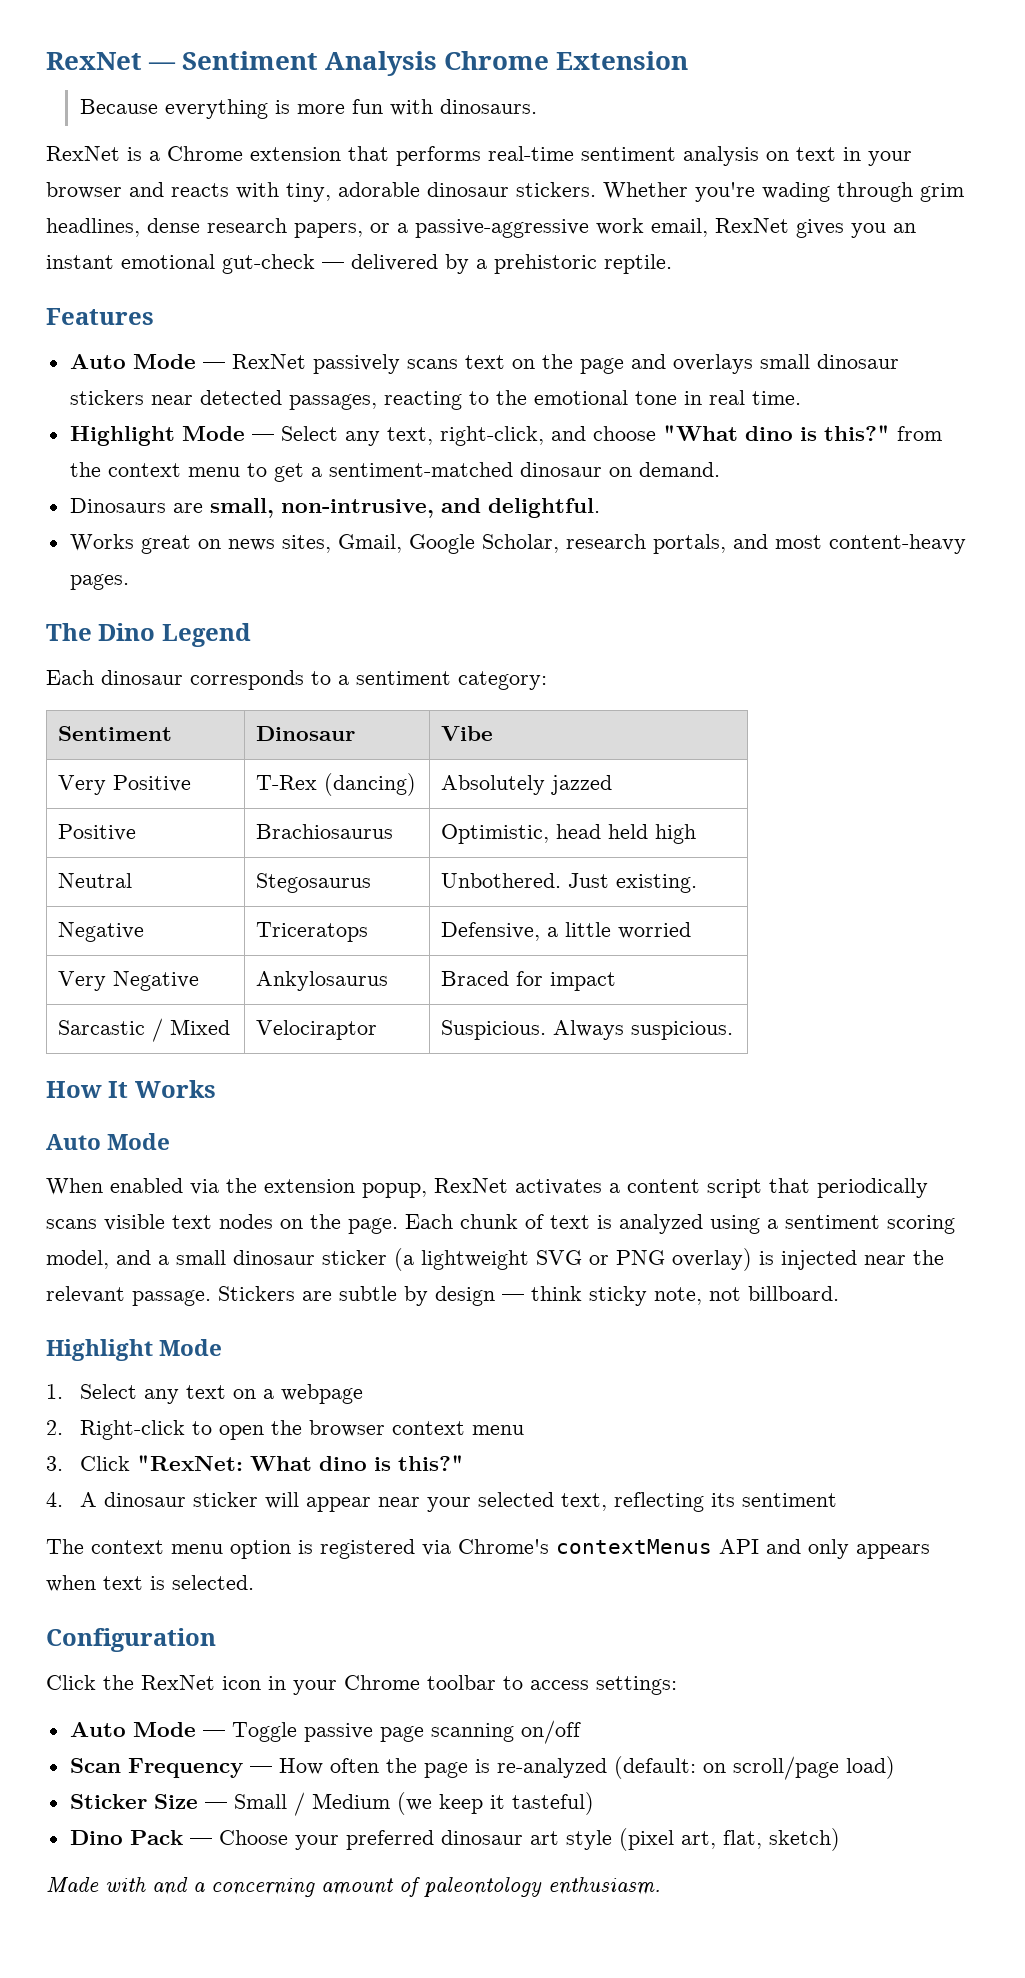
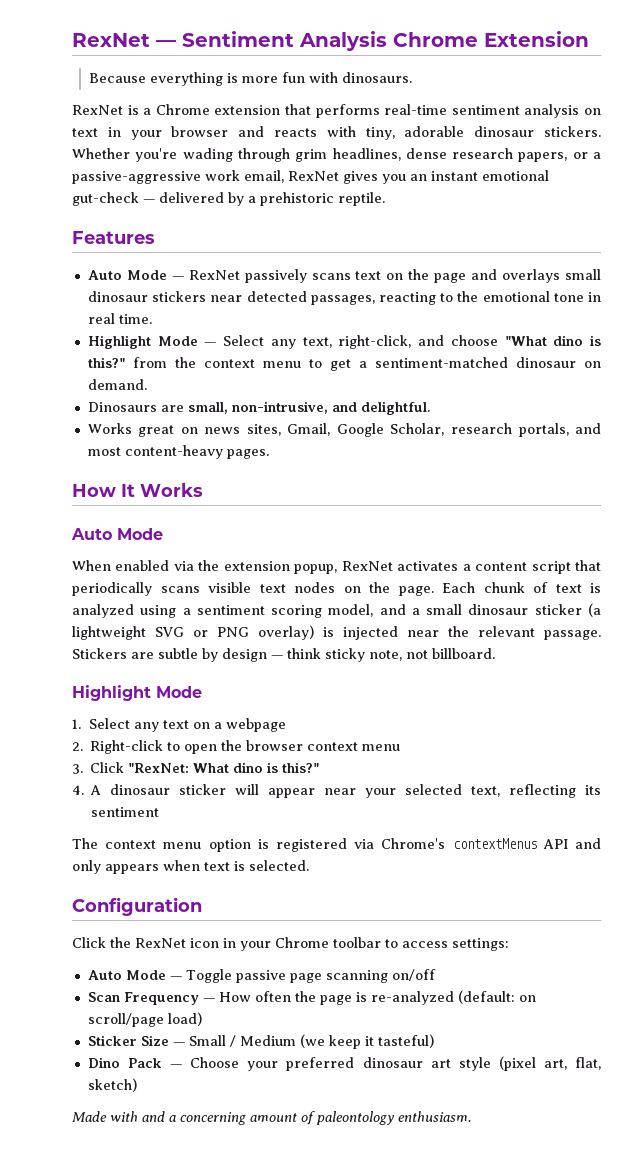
[46,623,251,647] [46,670,547,690] [58,726,173,741] [256,726,356,741] [441,726,494,741] [58,775,192,795] [256,773,417,796] [441,775,613,795] [58,824,137,841] [256,824,394,839] [441,824,697,844] [58,873,133,888] [256,873,372,893] [441,873,698,893] [58,922,145,942] [256,922,369,942] [441,922,692,941] [58,971,200,991] [256,971,389,991] [441,971,617,991] [58,1018,231,1042] [256,1020,378,1040] [441,1020,734,1040] // The Dino Legend // Each dinosaur corresponds to a sentiment category: // Sentiment | Dinosaur | Vibe // Very Positive | T-Rex (dancing) | Absolutely jazzed // Positive | Brachiosaurus | Optimistic, head held high // Neutral | Stegosaurus | Unbothered. Just existing. // Negative | Triceratops | Defensive, a little worried // Very Negative | Ankylosaurus | Braced for impact // Sarcastic / Mixed | Velociraptor | Suspicious. Always suspicious. -> (269, 454) none

